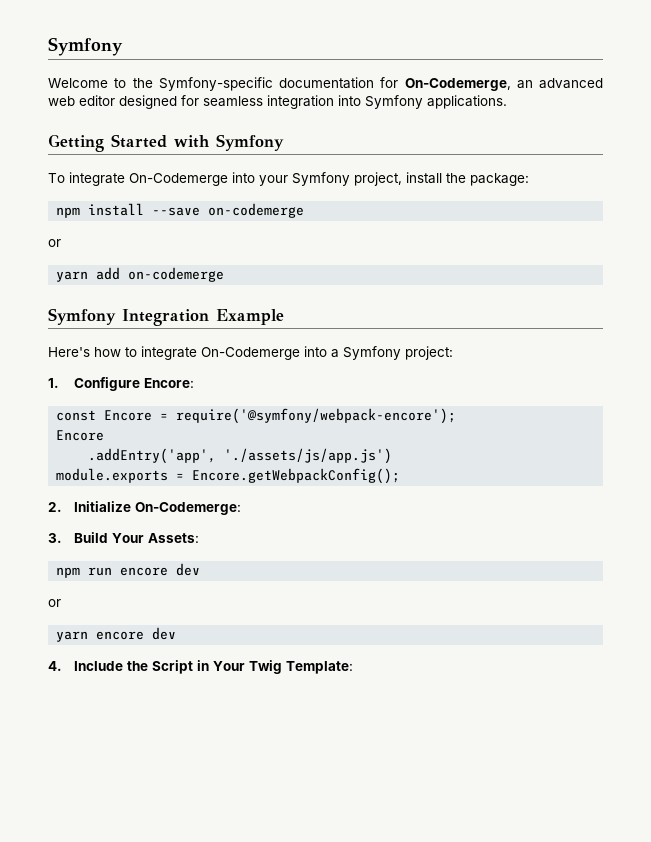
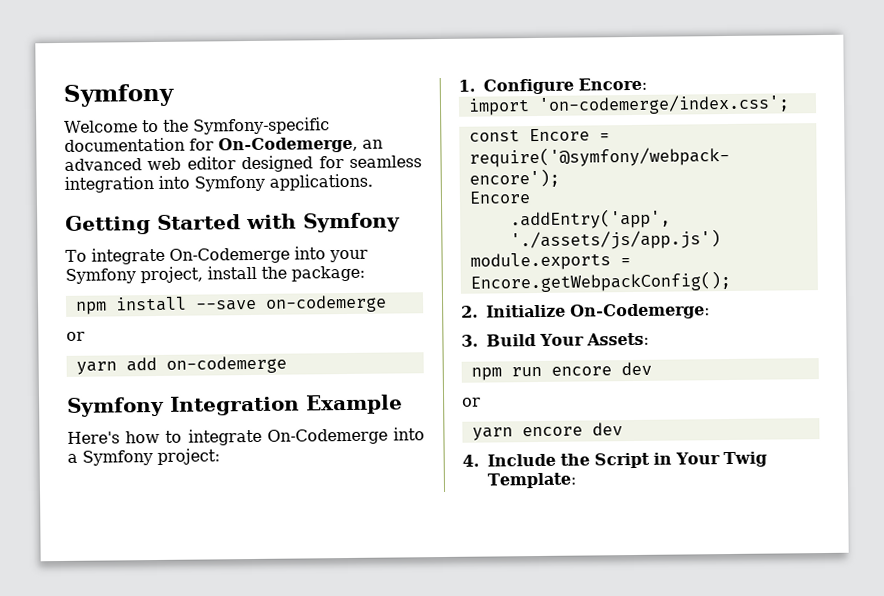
(195, 383) none -> [467,94,790,116] // import 'on-codemerge/index.css';

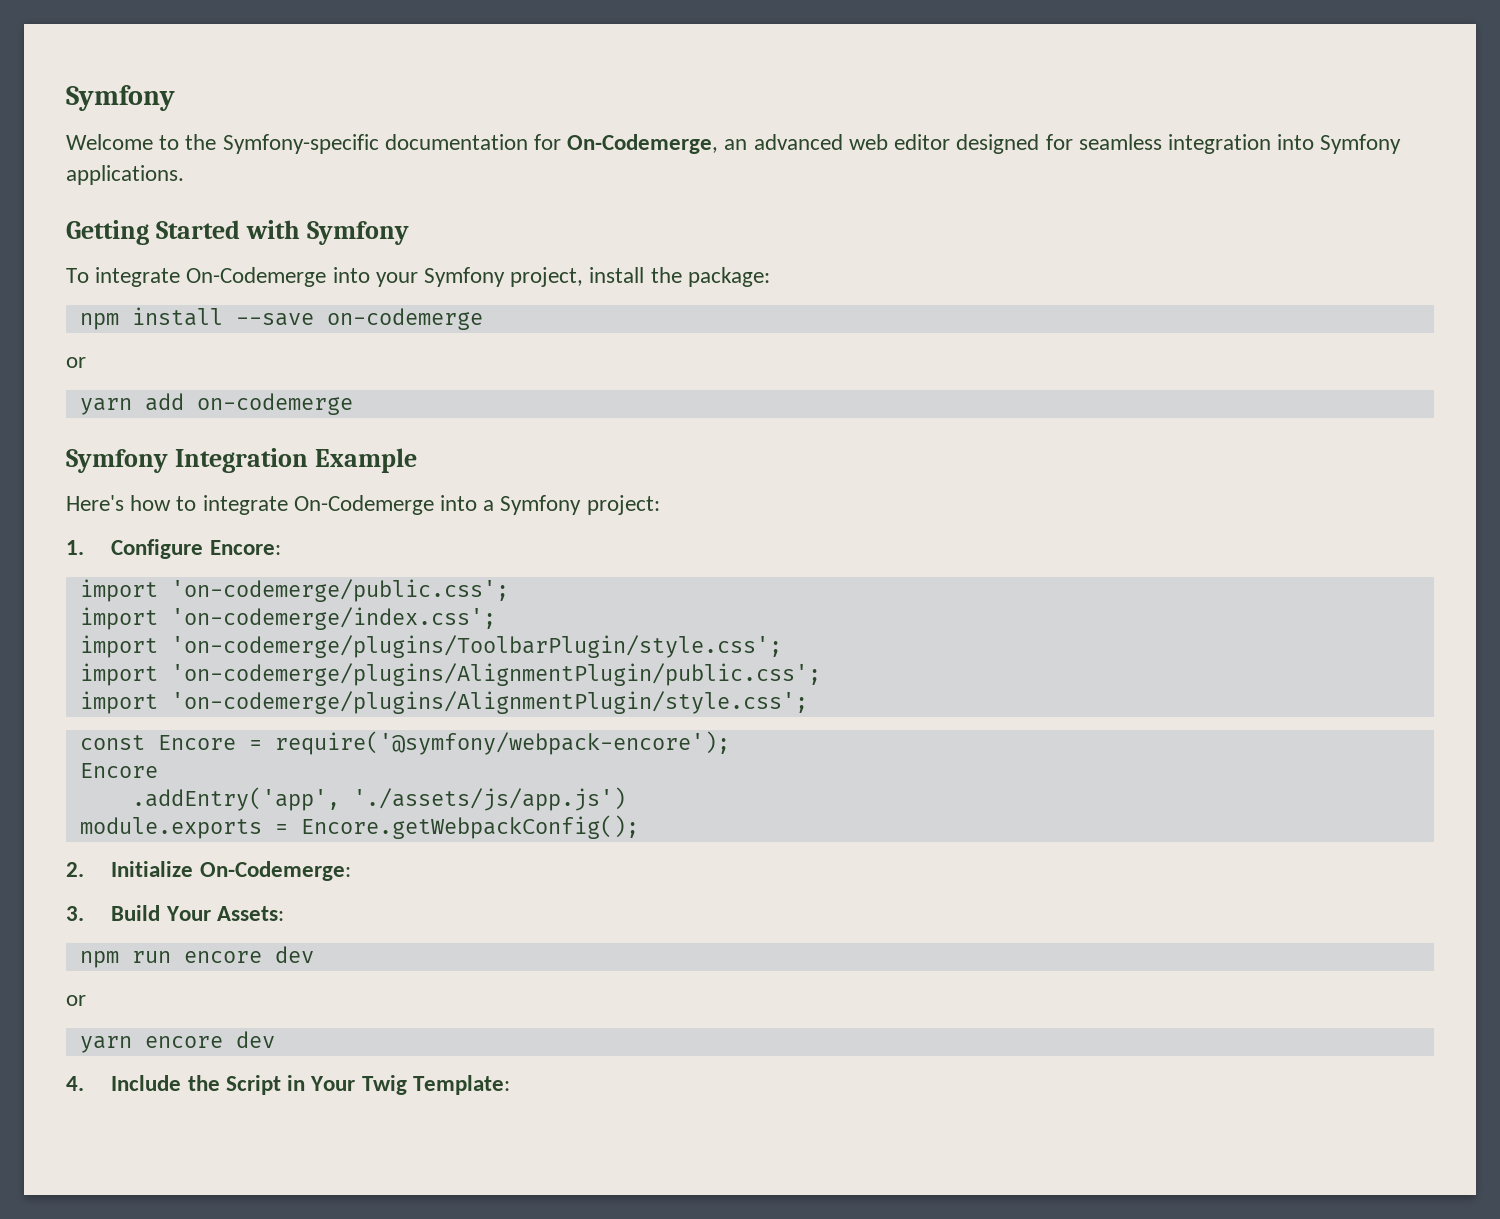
(647, 84) none -> [79,579,509,602] // import 'on-codemerge/public.css';
(790, 104) none -> [79,635,782,658] [79,663,821,686] [79,691,808,714] // import 'on-codemerge/plugins/ToolbarPlugin/style.css'; // import 'on-codemerge/plugins/AlignmentPlugin/public.css'; // import 'on-codemerge/plugins/AlignmentPlugin/style.css';

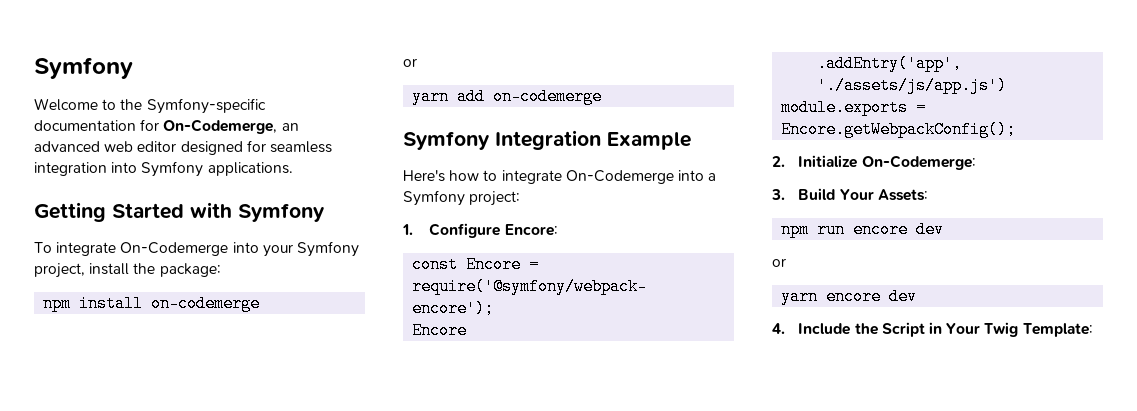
[235,313,314,326] --save -> (144, 303) none
[79,579,509,602] [79,607,496,630] [79,635,782,658] [79,663,821,686] [79,691,808,714] // import 'on-codemerge/public.css'; // import 'on-codemerge/index.css'; // import 'on-codemerge/plugins/ToolbarPlugin/style.css'; // import 'on-codemerge/plugins/AlignmentPlugin/public.css'; // import 'on-codemerge/plugins/AlignmentPlugin/style.css'; -> (558, 230) none

